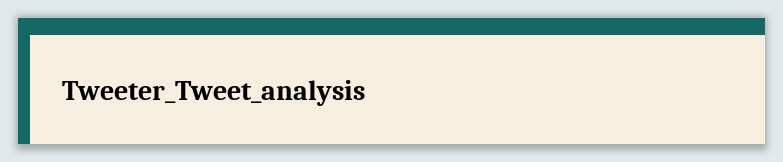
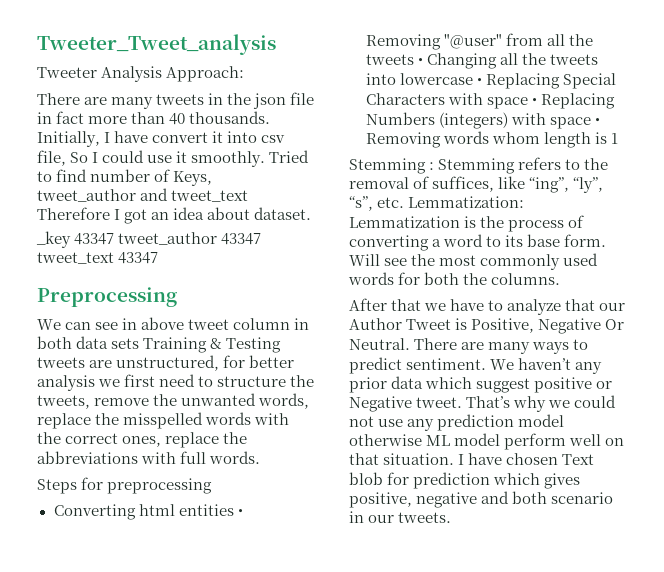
(365, 93) none -> [37,66,245,82] [37,92,315,109] [37,111,271,125] [37,131,286,147] [37,150,310,167] [37,169,213,186] [37,188,249,202] [37,207,312,224] [36,231,262,248] [37,252,159,264] [37,287,177,307] [37,317,310,330] [37,336,282,353] [37,355,295,371] [37,374,315,391] [37,393,310,409] [37,412,290,429] [37,432,248,448] [37,451,261,464] [37,477,213,494] [53,504,243,520] [365,33,593,50] [365,53,598,69] [365,73,616,89] [365,93,615,109] [365,112,600,129] [365,131,618,148] [349,157,609,174] [349,176,604,193] [349,196,525,211] [349,215,585,232] [349,234,607,251] [349,253,599,270] [348,272,561,285] [349,298,626,315] [349,318,625,334] [349,338,589,354] [349,357,603,374] [349,376,613,393] [349,395,617,412] [349,414,565,431] [349,433,625,450] [349,453,595,465] [349,472,581,489] [349,491,614,508] [349,511,452,523] // Tweeter Analysis Approach: // There are many tweets in the json file in fact more than 40 thousands. Initially, I have convert it into csv file, So I could use it smoothly. Tried to find number of Keys, tweet_author and tweet_text Therefore I got an idea about dataset. // _key 43347 tweet_author 43347 tweet_text 43347 // Preprocessing // We can see in above tweet column in both data sets Training & Testing tweets are unstructured, for better analysis we first need to structure the tweets, remove the unwanted words, replace the misspelled words with the correct ones, replace the abbreviations with full words. // Steps for preprocessing // Converting html entities • Removing "@user" from all the tweets • Changing all the tweets into lowercase • Replacing Special Characters with space • Replacing Numbers (integers) with space • Removing words whom length is 1 // Stemming : Stemming refers to the removal of suffices, like “ing”, “ly”, “s”, etc. Lemmatization: Lemmatization is the process of converting a word to its base form. Will see the most commonly used words for both the columns. // After that we have to analyze that our Author Tweet is Positive, Negative Or Neutral. There are many ways to predict sentiment. We haven’t any prior data which suggest positive or Negative tweet. That’s why we could not use any prediction model otherwise ML model perform well on that situation. I have chosen Text blob for prediction which gives positive, negative and both scenario in our tweets.

